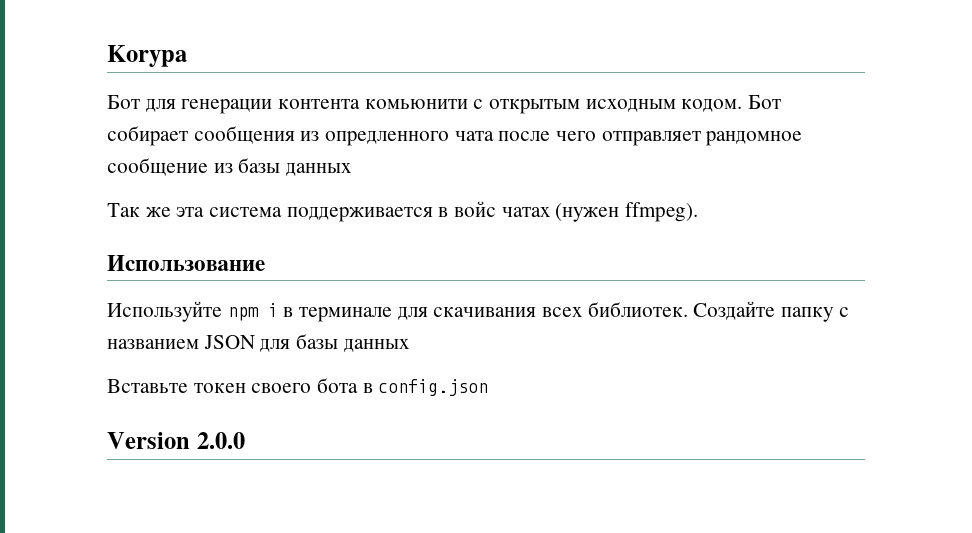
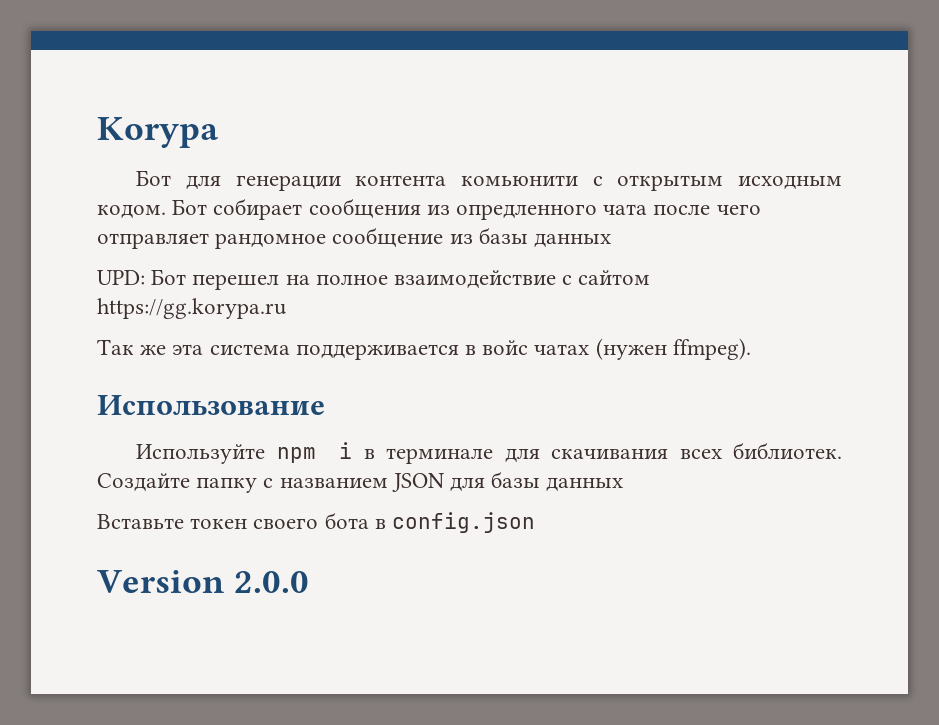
(352, 169) none -> [97,269,651,290] [97,298,286,319] // UPD: Бот перешел на полное взаимодействие с сайтом https://gg.korypa.ru

